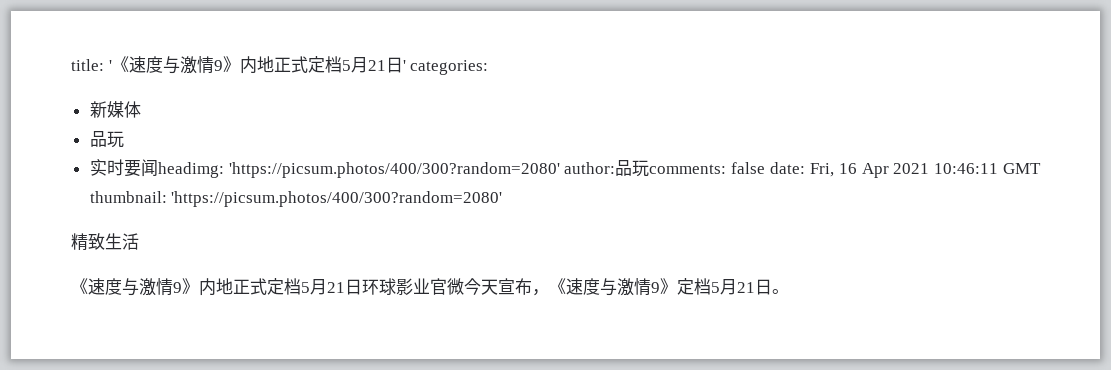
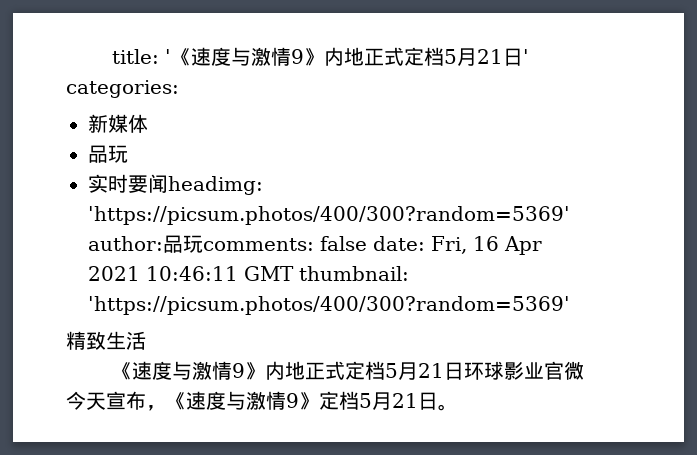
[228,162,560,178] 'https://picsum.photos/400/300?random=2080' -> [88,206,570,225] 'https://picsum.photos/400/300?random=5369'
[171,191,503,207] 'https://picsum.photos/400/300?random=2080' -> [88,296,570,315] 'https://picsum.photos/400/300?random=5369'

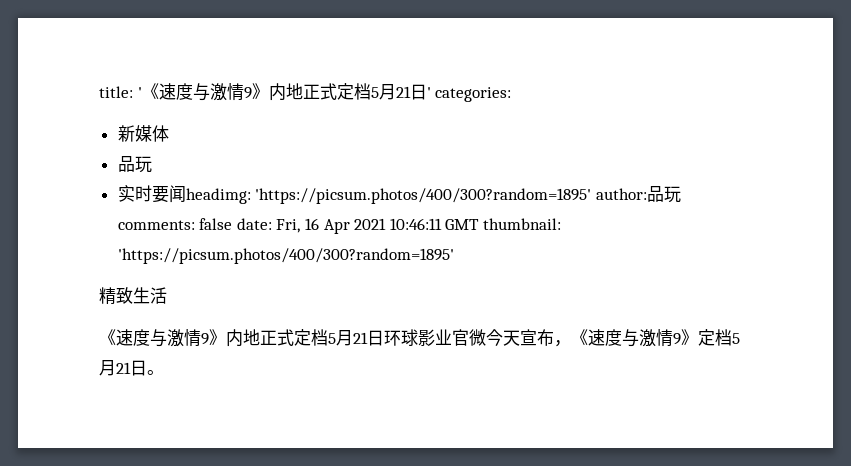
[88,206,570,225] 'https://picsum.photos/400/300?random=5369' -> [255,188,592,204] 'https://picsum.photos/400/300?random=1895'
[88,296,570,315] 'https://picsum.photos/400/300?random=5369' -> [117,248,454,264] 'https://picsum.photos/400/300?random=1895'

